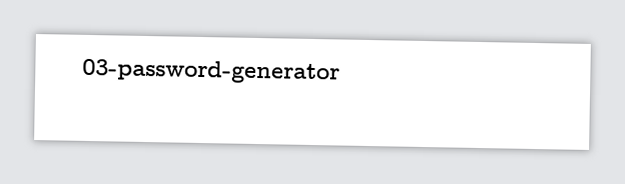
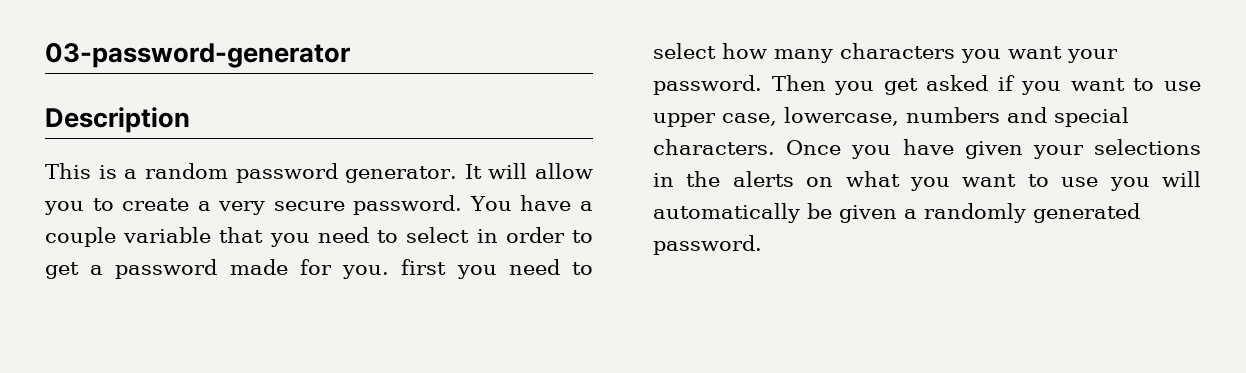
(340, 71) none -> [45,107,190,133] [45,163,593,183] [44,195,593,215] [45,227,593,247] [45,259,593,279] [653,43,1118,63] [653,75,1201,95] [653,107,1129,127] [653,139,1201,159] [653,171,1201,191] [653,203,1140,223] [653,235,762,255] // Description // This is a random password generator. It will allow you to create a very secure password. You have a couple variable that you need to select in order to get a password made for you. first you need to select how many characters you want your password. Then you get asked if you want to use upper case, lowercase, numbers and special characters. Once you have given your selections in the alerts on what you want to use you will automatically be given a randomly generated password.

